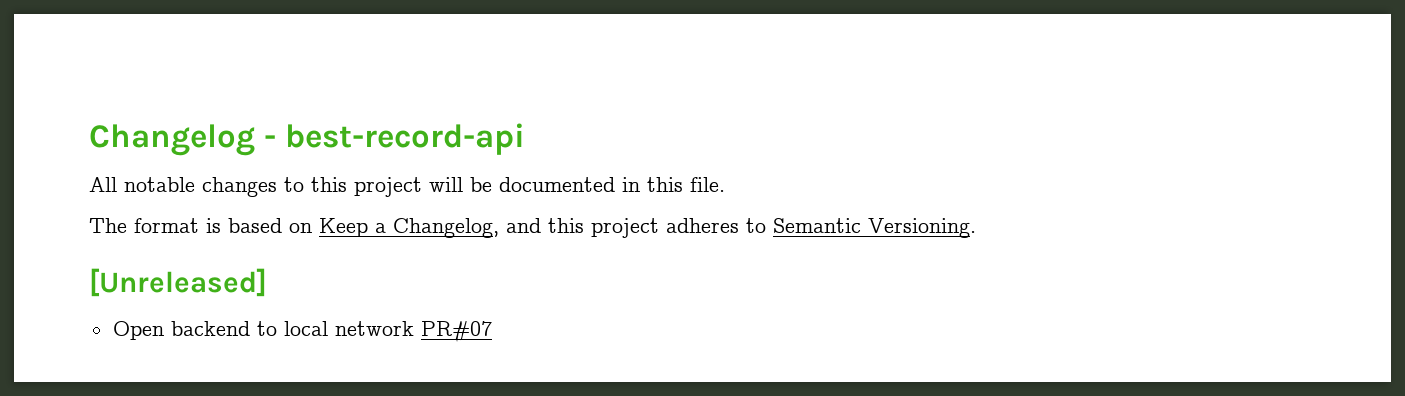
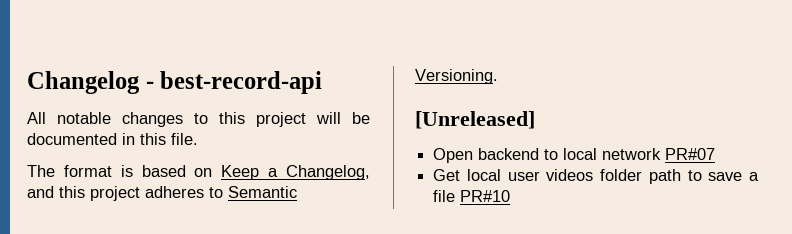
(492, 332) none -> [433,169,759,184] [433,190,511,202] // Get local user videos folder path to save a file PR#10

